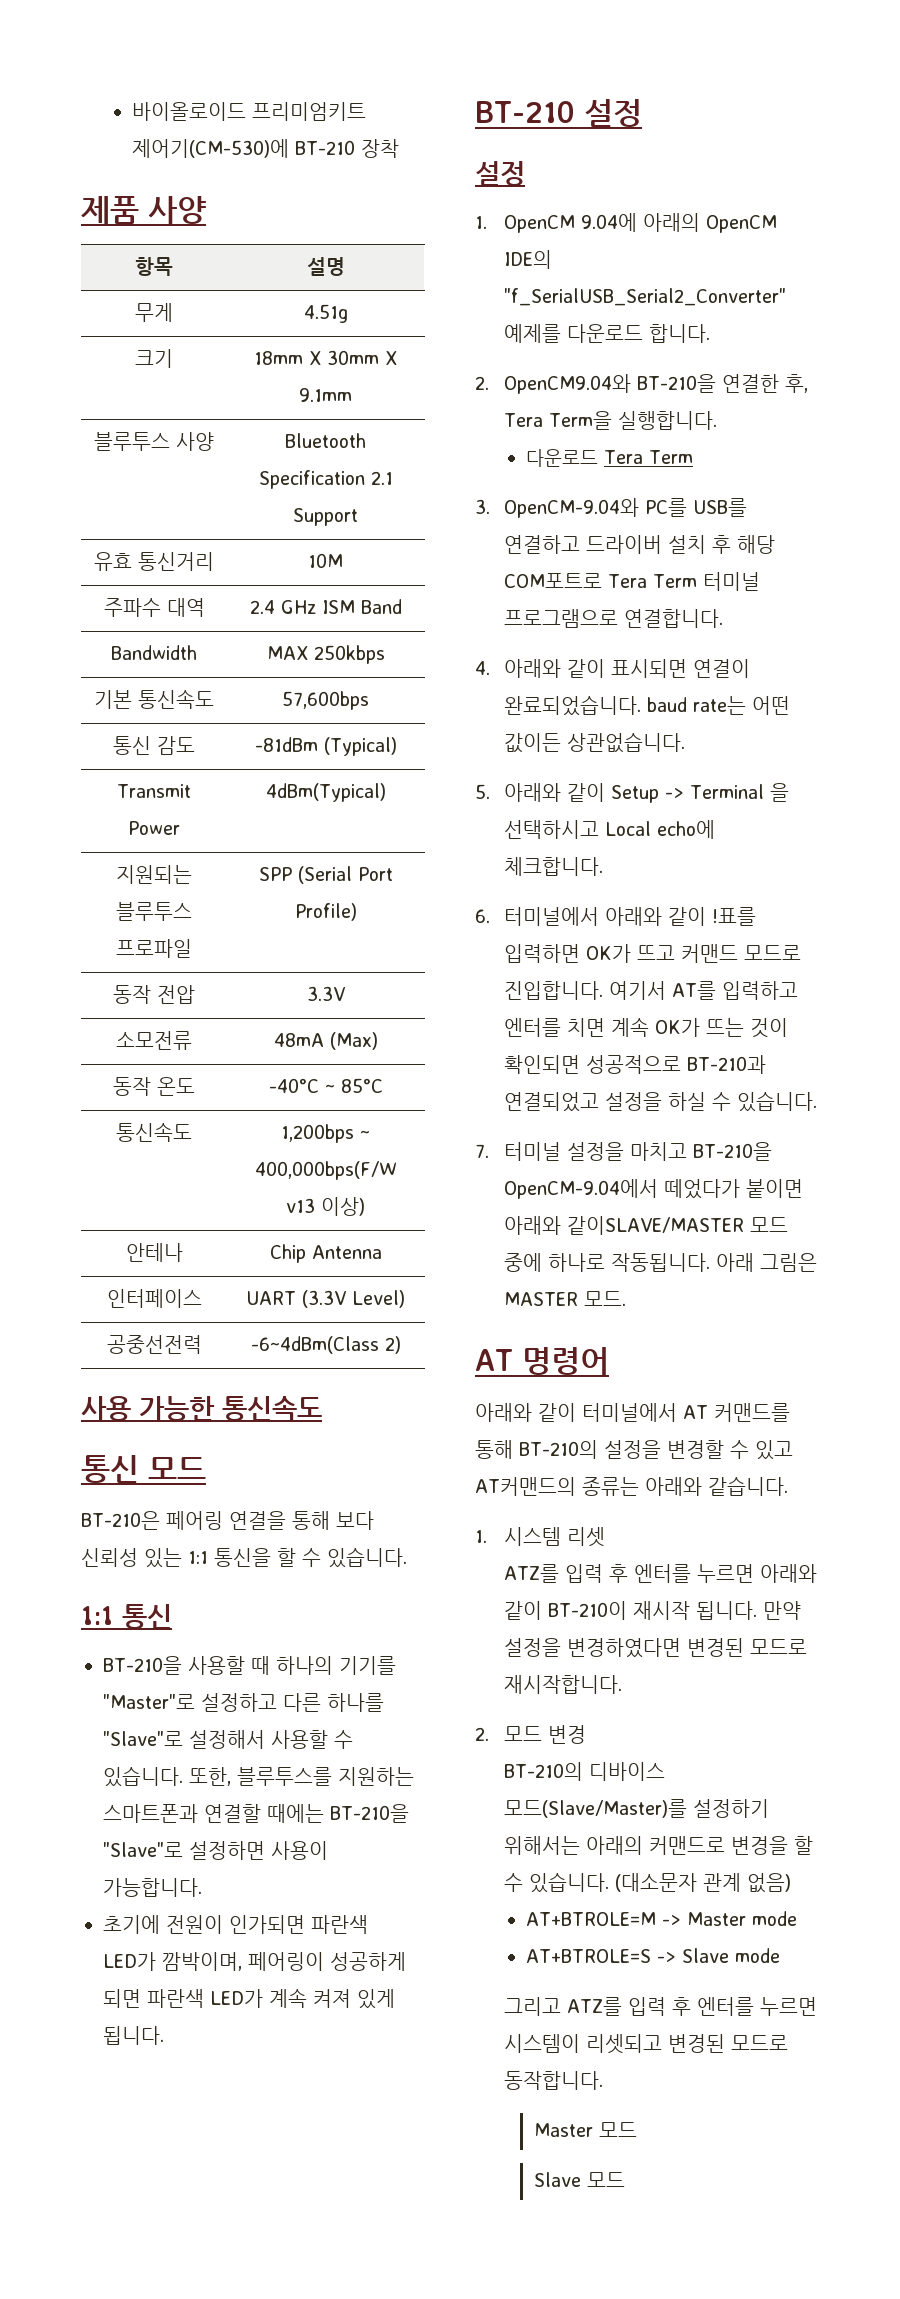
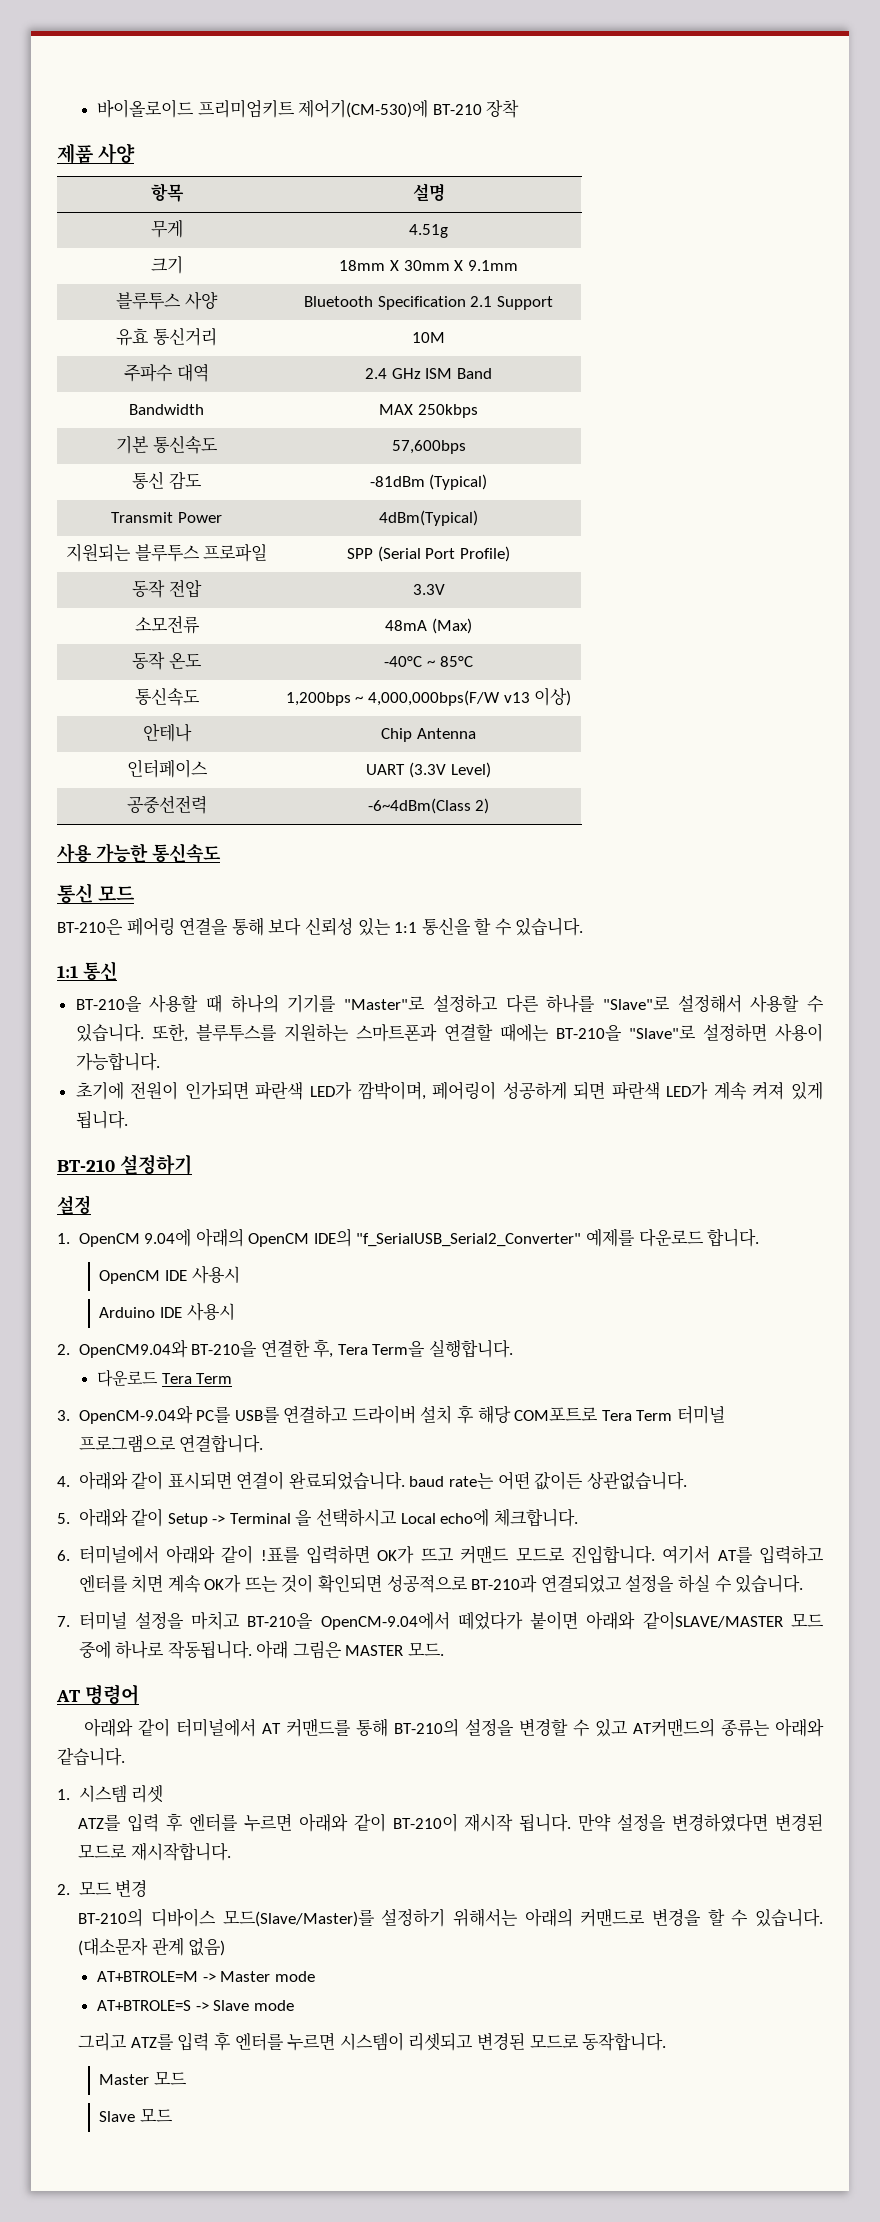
[254,1161,397,1180] 400,000bps(F/W -> [368,690,501,706] 4,000,000bps(F/W
[583,99,642,127] 설정 -> [120,1154,193,1175] 설정하기
(711, 333) none -> [99,1265,240,1284] [99,1302,235,1321] // OpenCM IDE 사용시 // Arduino IDE 사용시

